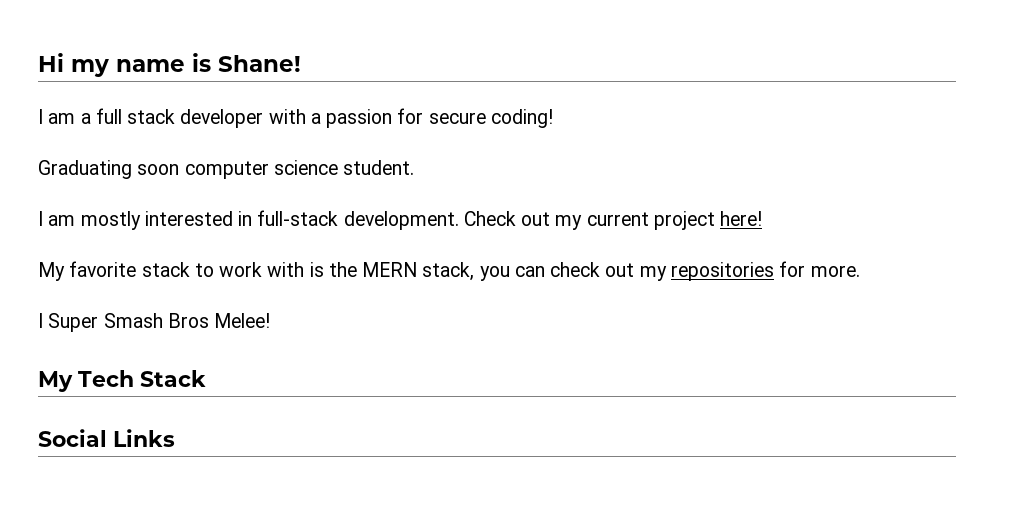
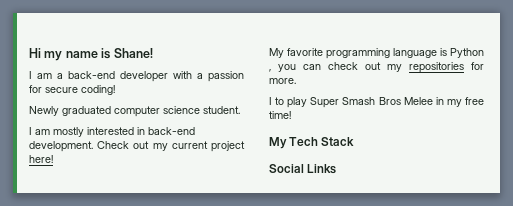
[95,108,176,124] full stack -> [68,71,115,79] back-end
[38,160,180,179] Graduating soon -> [29,106,111,116] Newly graduated
[257,210,339,226] full-stack -> [148,127,195,135] back-end
[141,262,475,281] stack to work with is the MERN stack, -> [326,48,484,59] [269,69,271,72] programming language is Python ,
(43, 320) none -> [275,97,308,108] to play
[214,313,271,328] Melee! -> [403,97,484,107] [269,111,291,119] Melee in my free time!

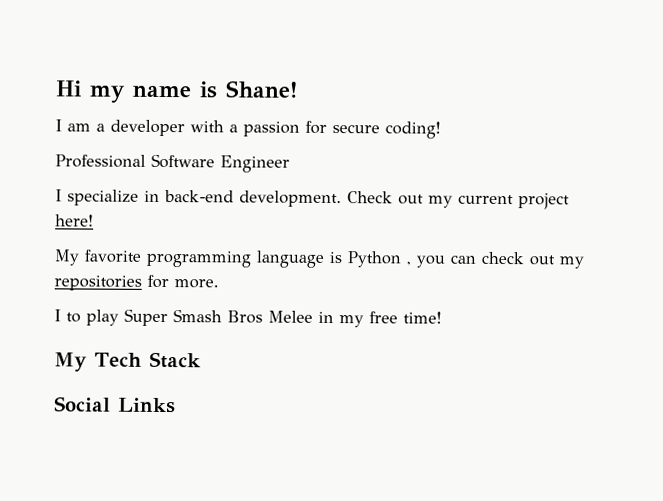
[68,71,115,79] back-end -> (105, 127) none
[29,106,240,117] [29,127,134,137] Newly graduated computer science student. // I am mostly interested -> [55,153,290,173] [55,189,139,206] Professional Software Engineer // I specialize

